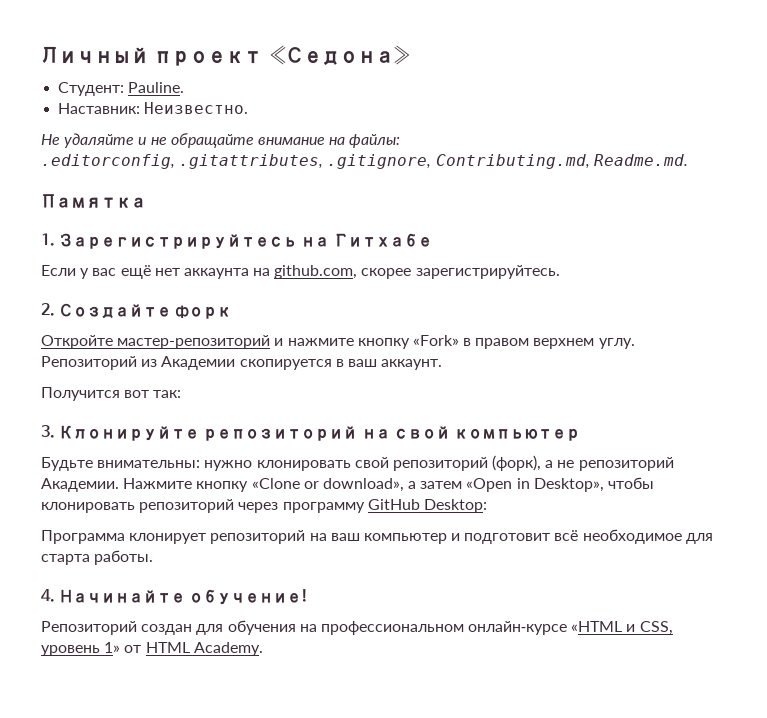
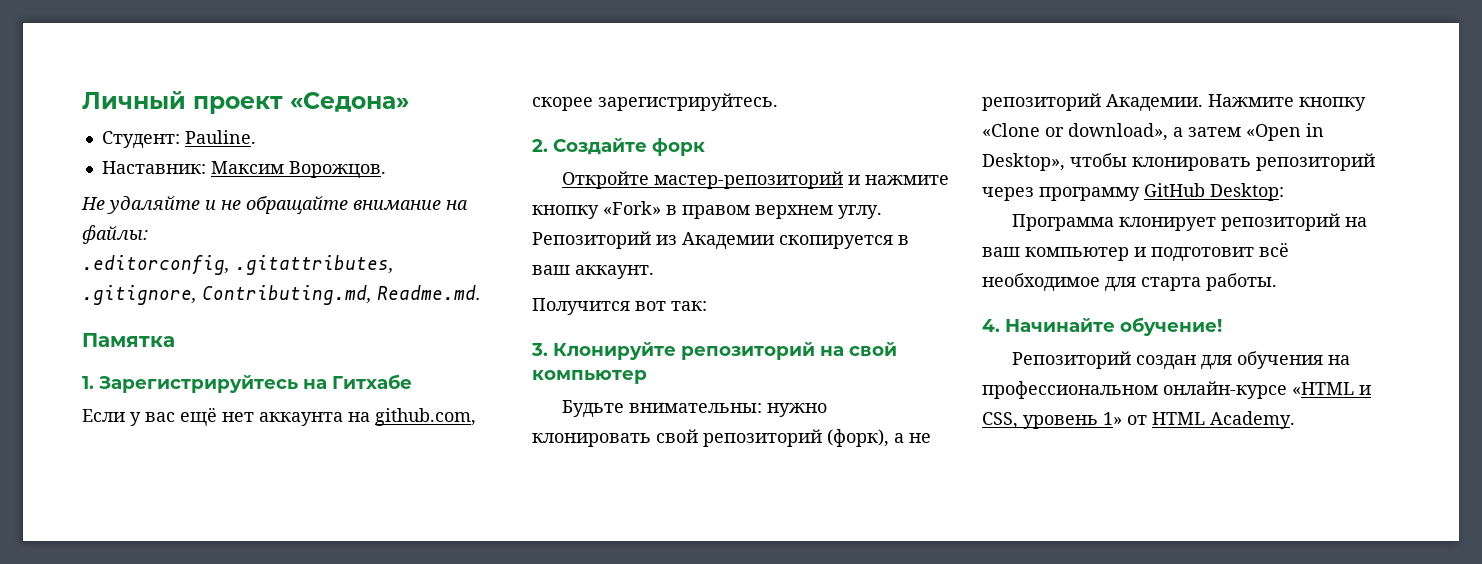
[144,102,249,114] Неизвестно. -> [210,161,386,179] Максим Ворожцов.

